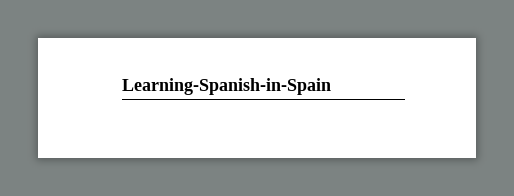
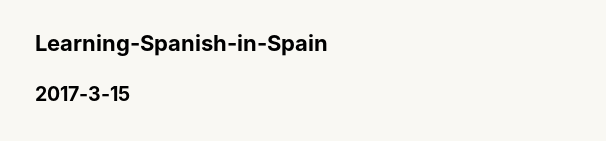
(331, 86) none -> [35,86,130,101] // 2017-3-15

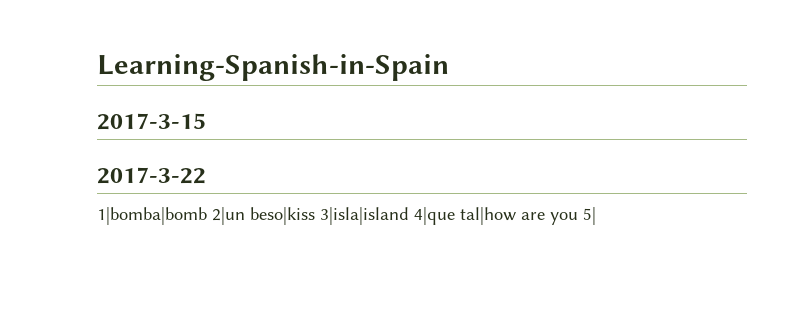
(130, 93) none -> [97,167,206,184] [97,207,596,225] // 2017-3-22 // 1|bomba|bomb 2|un beso|kiss 3|isla|island 4|que tal|how are you 5|

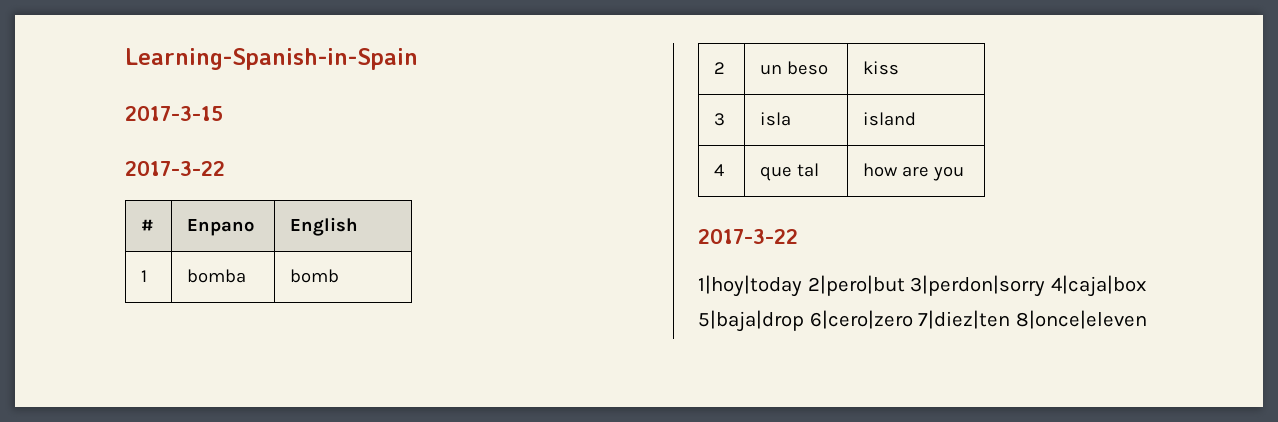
[97,207,596,225] // 1|bomba|bomb 2|un beso|kiss 3|isla|island 4|que tal|how are you 5| -> [141,219,155,231] [187,219,255,236] [290,217,359,236] [141,270,148,282] [187,269,247,283] [290,269,340,283] [714,62,726,74] [760,61,829,75] [863,61,900,75] [714,113,726,126] [760,112,792,126] [863,112,917,126] [714,164,725,176] [760,163,820,181] [863,163,965,181] [698,228,798,244] [698,275,1146,297] [698,310,1147,332] // # | Enpano | English // 1 | bomba | bomb // 2 | un beso | kiss // 3 | isla | island // 4 | que tal | how are you // 2017-3-22 // 1|hoy|today 2|pero|but 3|perdon|sorry 4|caja|box 5|baja|drop 6|cero|zero 7|diez|ten 8|once|eleven

